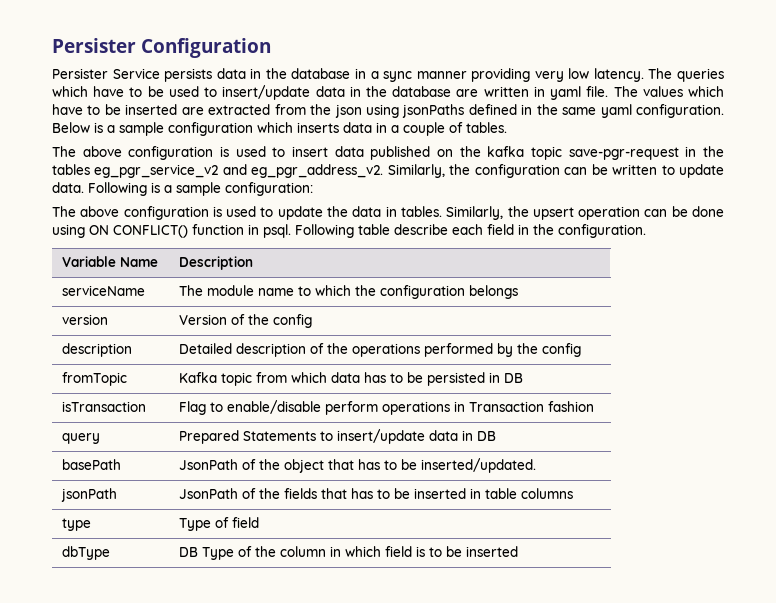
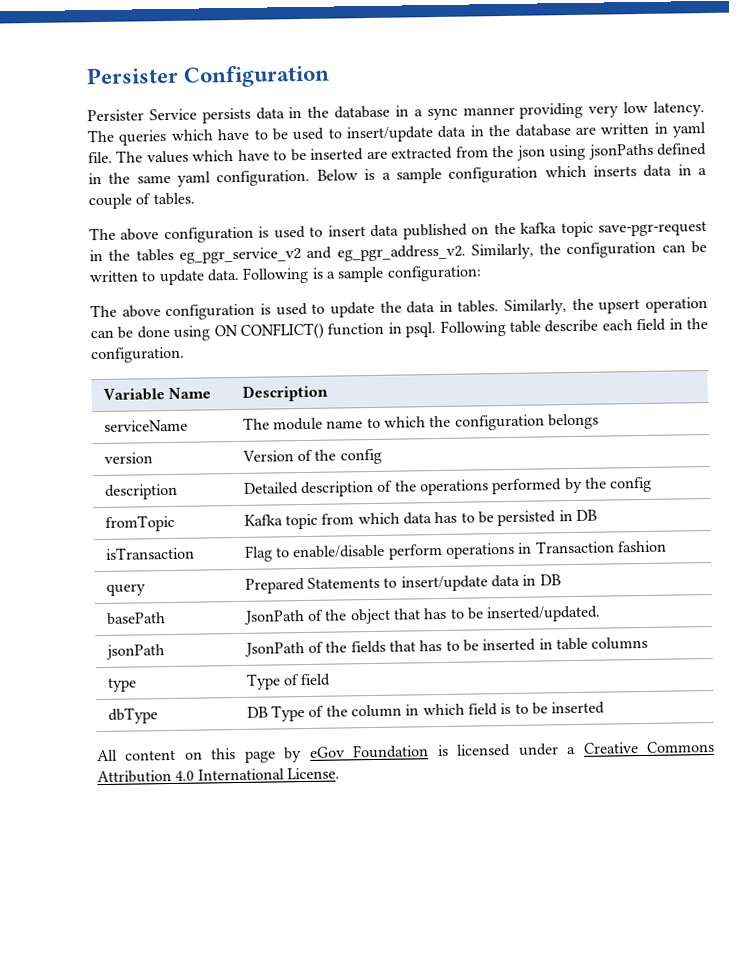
(518, 551) none -> [97,740,715,763] [97,767,340,784] // All content on this page by eGov Foundation is licensed under a Creative Commons Attribution 4.0 International License.

